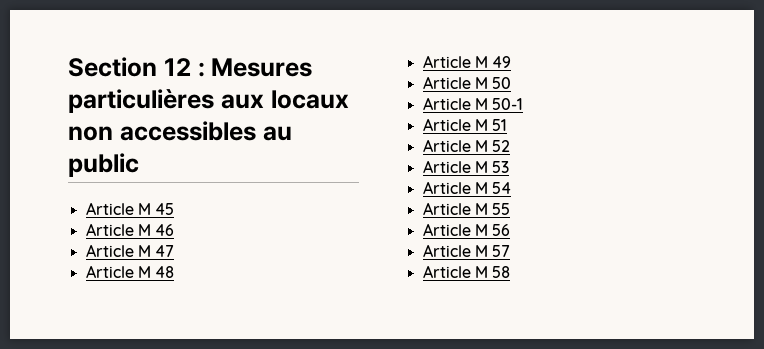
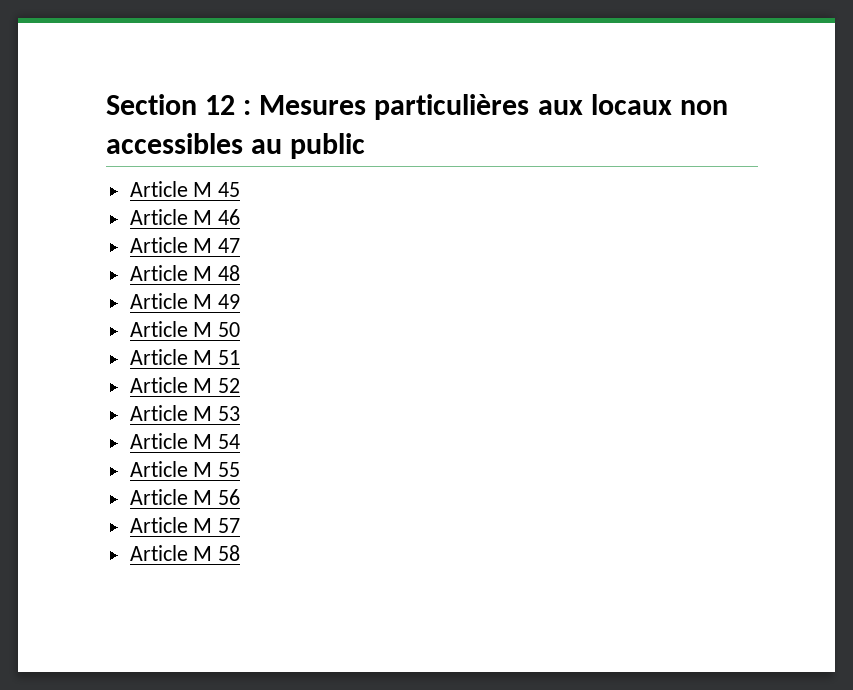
[422,97,524,110] // Article M 50-1 -> (241, 329) none

